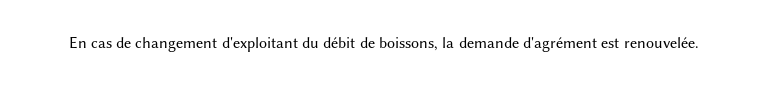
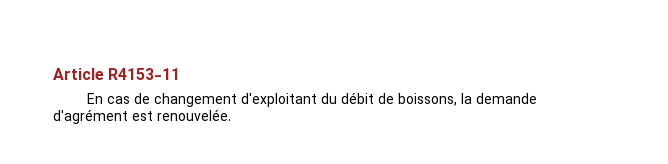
(68, 42) none -> [53,68,181,80] Article R4153-11 //

